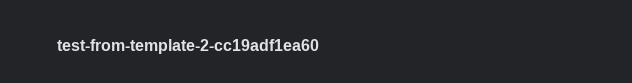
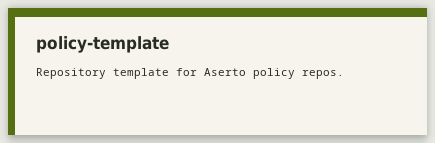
[57,39,319,54] test-from-template-2-cc19adf1ea60 -> [36,36,169,53] [36,68,344,79] policy-template // Repository template for Aserto policy repos.

